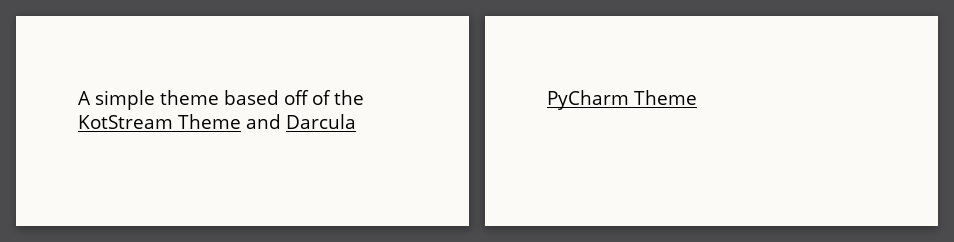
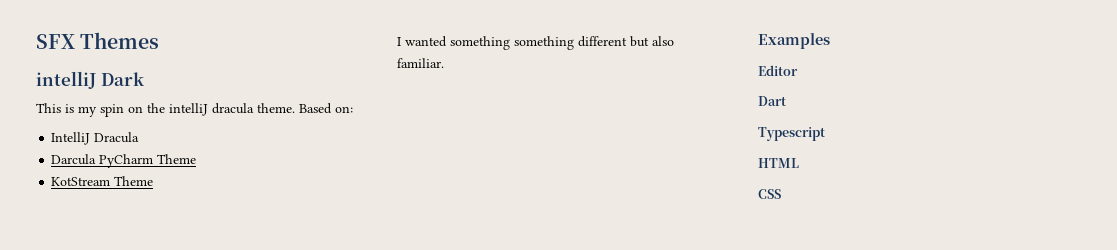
[78,90,364,110] [78,114,356,129] [547,90,697,110] A simple theme based off of the KotStream Theme and Darcula PyCharm Theme -> [36,32,160,49] [36,71,144,89] [36,103,353,117] [51,132,140,145] [51,154,197,168] [51,176,154,186] [397,36,674,50] [397,58,444,68] [758,33,830,49] [758,65,798,76] [758,96,786,106] [758,127,825,141] [758,158,799,168] [758,189,781,199] SFX Themes // intelliJ Dark // This is my spin on the intelliJ dracula theme. Based on: // IntelliJ Dracula // Darcula PyCharm Theme // KotStream Theme // I wanted something something different but also familiar. // Examples // Editor // Dart // Typescript // HTML // CSS

